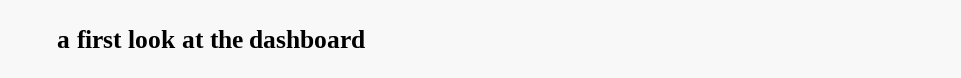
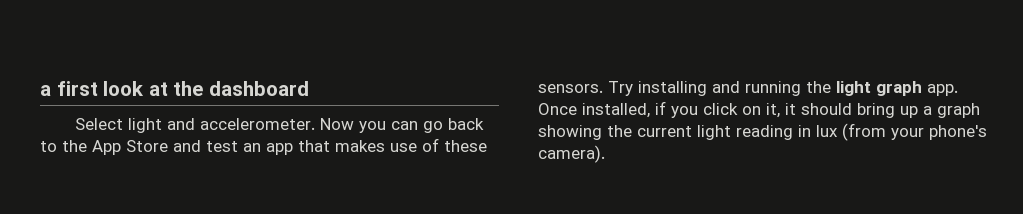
(366, 39) none -> [74,118,484,133] [40,138,487,155] [538,81,958,96] [538,101,980,118] [538,123,987,141] [538,145,605,163] // Select light and accelerometer. Now you can go back to the App Store and test an app that makes use of these sensors. Try installing and running the light graph app. Once installed, if you click on it, it should bring up a graph showing the current light reading in lux (from your phone's camera).

